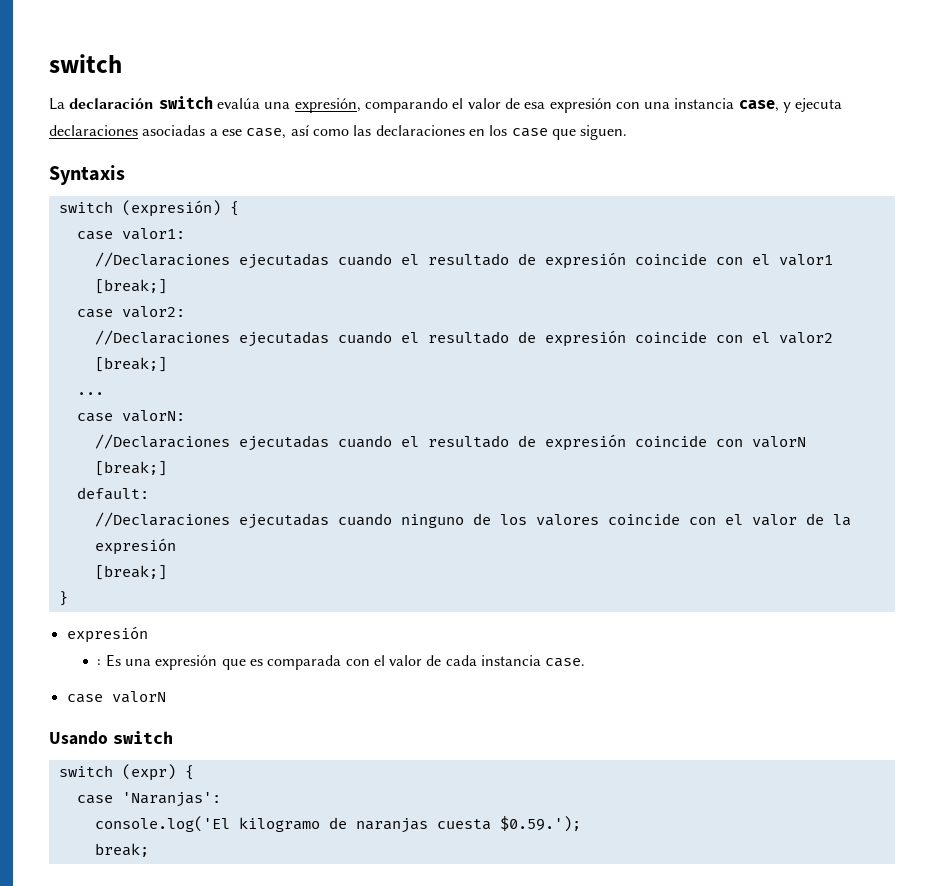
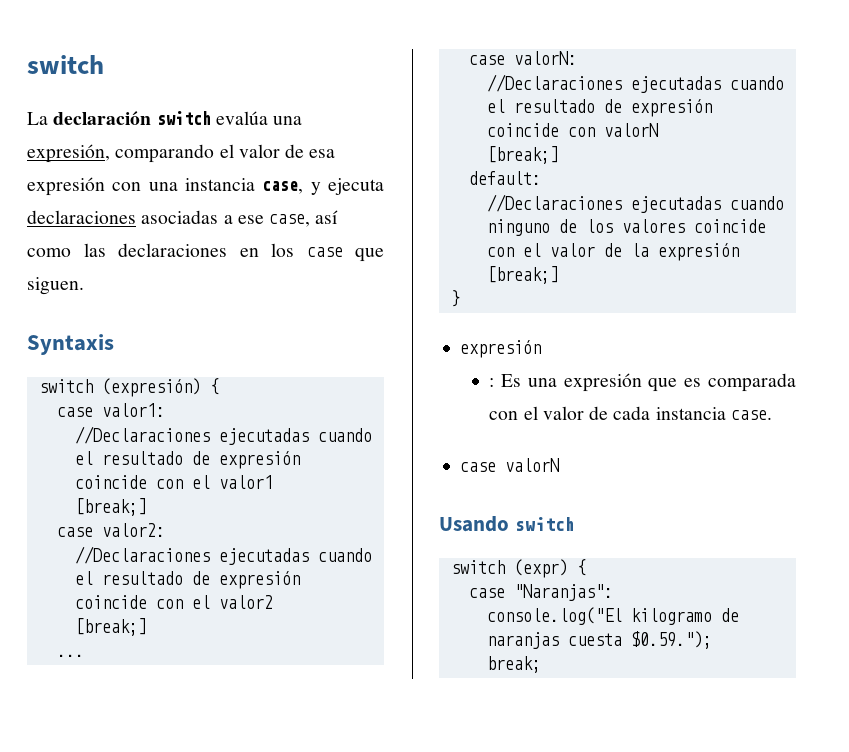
[121,792,221,807] [94,816,230,832] 'Naranjas': // console.log('El -> [513,584,613,601] [486,607,622,625] "Naranjas": // console.log("El
[499,816,581,832] $0.59.'); -> [630,631,712,649] $0.59.");

